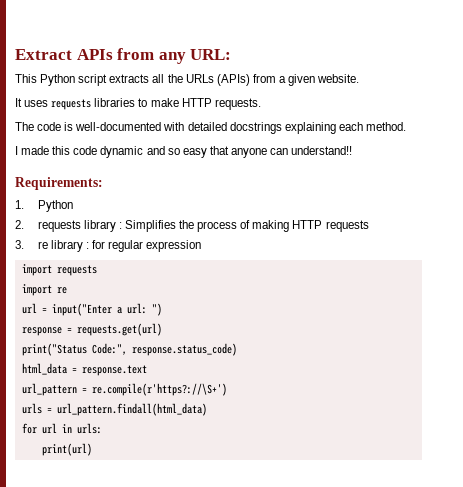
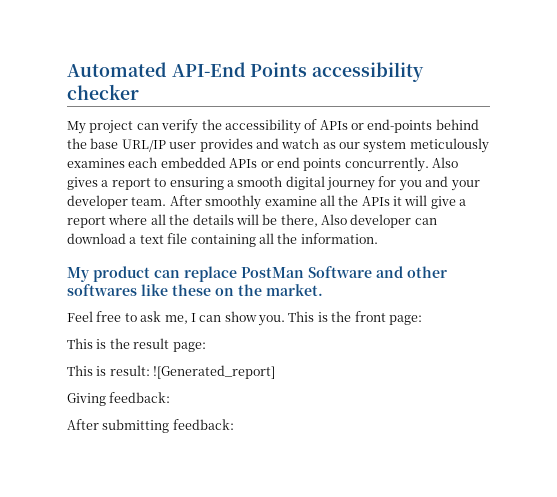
[15,48,232,64] [15,74,360,86] [15,98,261,110] [15,122,406,134] [15,146,353,158] [15,177,103,190] [15,200,73,212] [15,220,369,232] [15,240,202,252] [21,264,97,276] [21,284,67,296] [21,303,162,316] [21,323,162,336] [21,343,237,356] [21,363,147,376] [21,383,227,396] [21,403,207,416] [21,423,102,434] [41,443,92,456] Extract APIs from any URL: // This Python script extracts all the URLs (APIs) from a given website. // It uses requests libraries to make HTTP requests. // The code is well-documented with detailed docstrings explaining each method. // I made this code dynamic and so easy that anyone can understand!! // Requirements: // 1. Python // 2. requests library : Simplifies the process of making HTTP requests // 3. re library : for regular expression // import requests // import re // url = input("Enter a url: ") // response = requests.get(url) // print("Status Code:", response.status_code) // html_data = response.text // url_pattern = re.compile(r'https?://\S+') // urls = url_pattern.findall(html_data) // for url in urls: // print(url) -> [67,62,425,82] [67,84,139,100] [67,119,479,134] [67,138,489,153] [67,157,458,172] [67,176,480,191] [67,195,467,210] [67,214,437,228] [67,233,378,247] [67,266,447,282] [67,284,323,296] [67,311,422,326] [67,338,206,352] [67,365,276,379] [67,392,171,406] [67,419,234,433] Automated API-End Points accessibility checker // My project can verify the accessibility of APIs or end-points behind the base URL/IP user provides and watch as our system meticulously examines each embedded APIs or end points concurrently. Also gives a report to ensuring a smooth digital journey for you and your developer team. After smoothly examine all the APIs it will give a report where all the details will be there, Also developer can download a text file containing all the information. // My product can replace PostMan Software and other softwares like these on the market. // Feel free to ask me, I can show you. This is the front page: // This is the result page: // This is result: ![Generated_report] // Giving feedback: // After submitting feedback:

